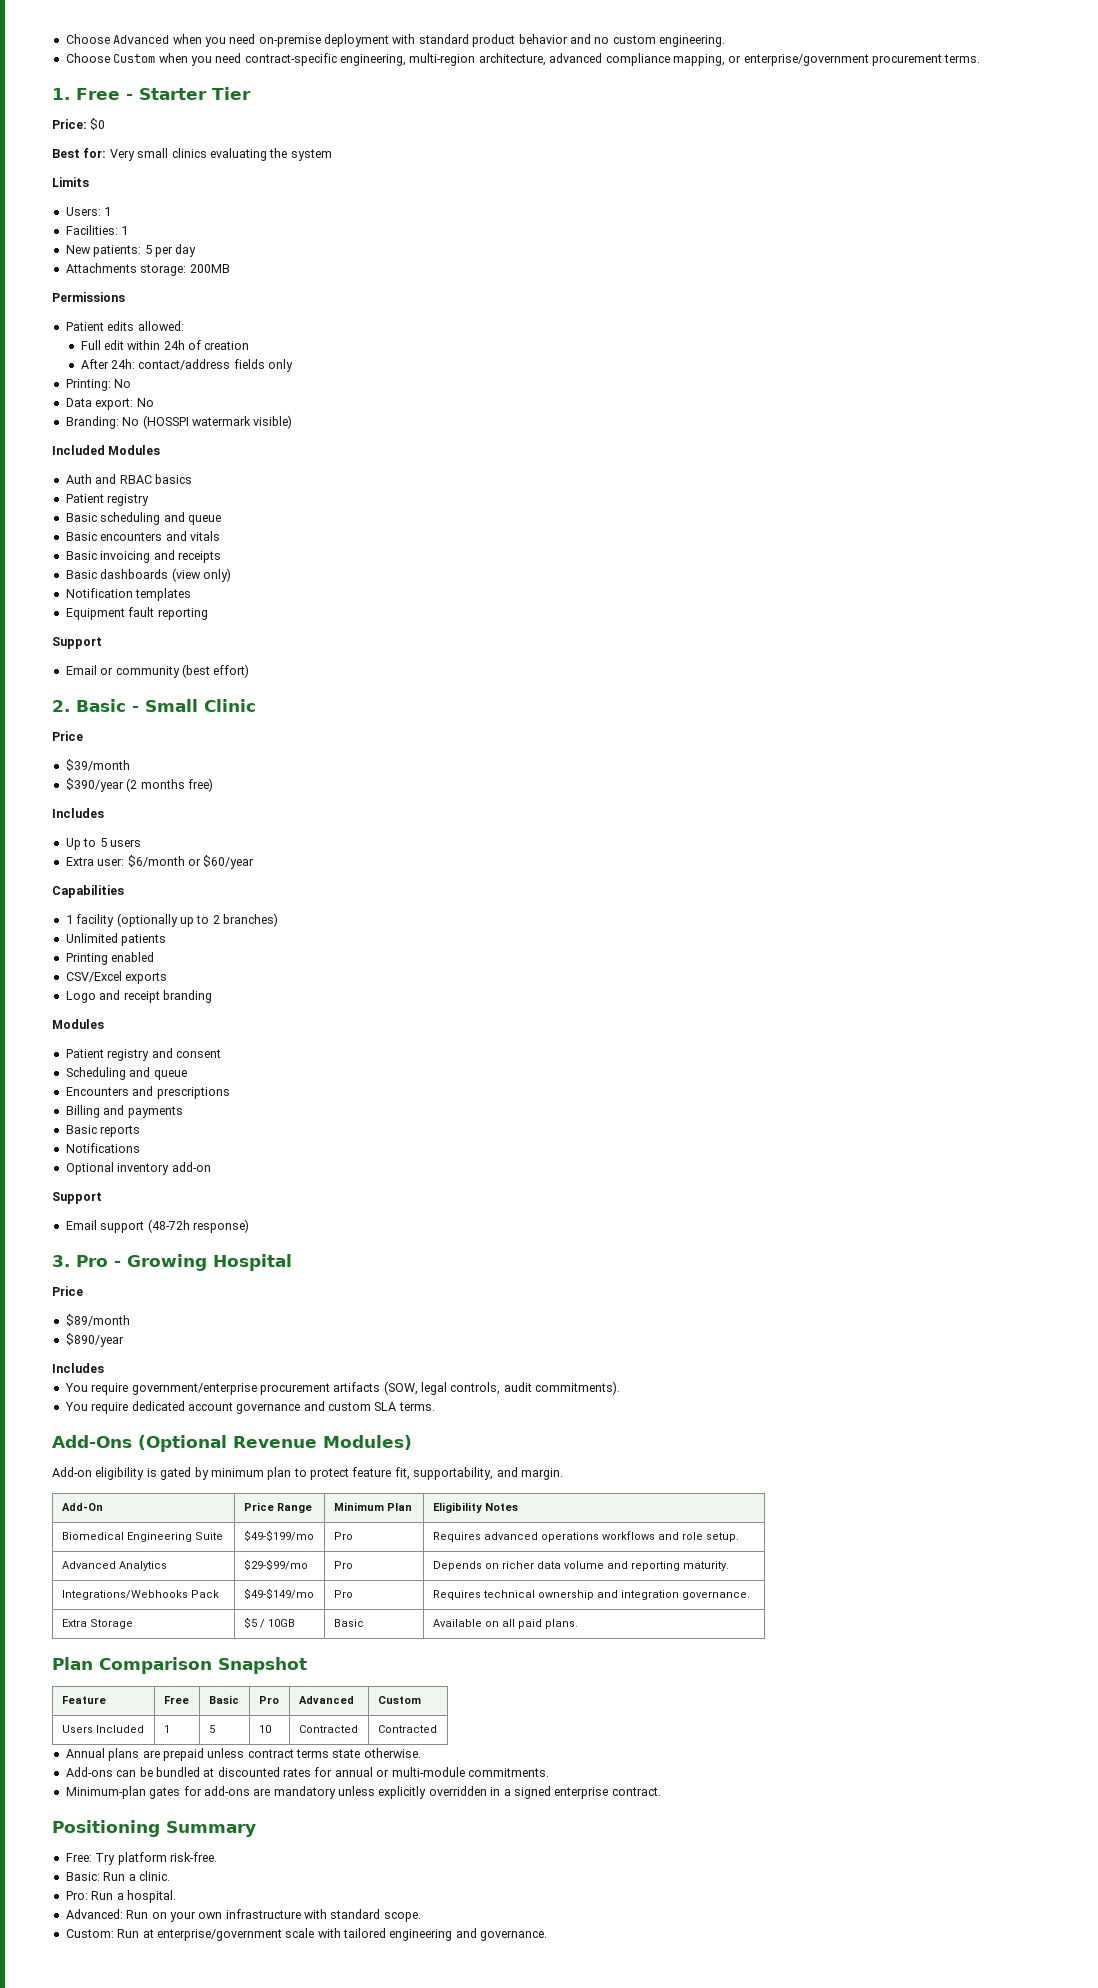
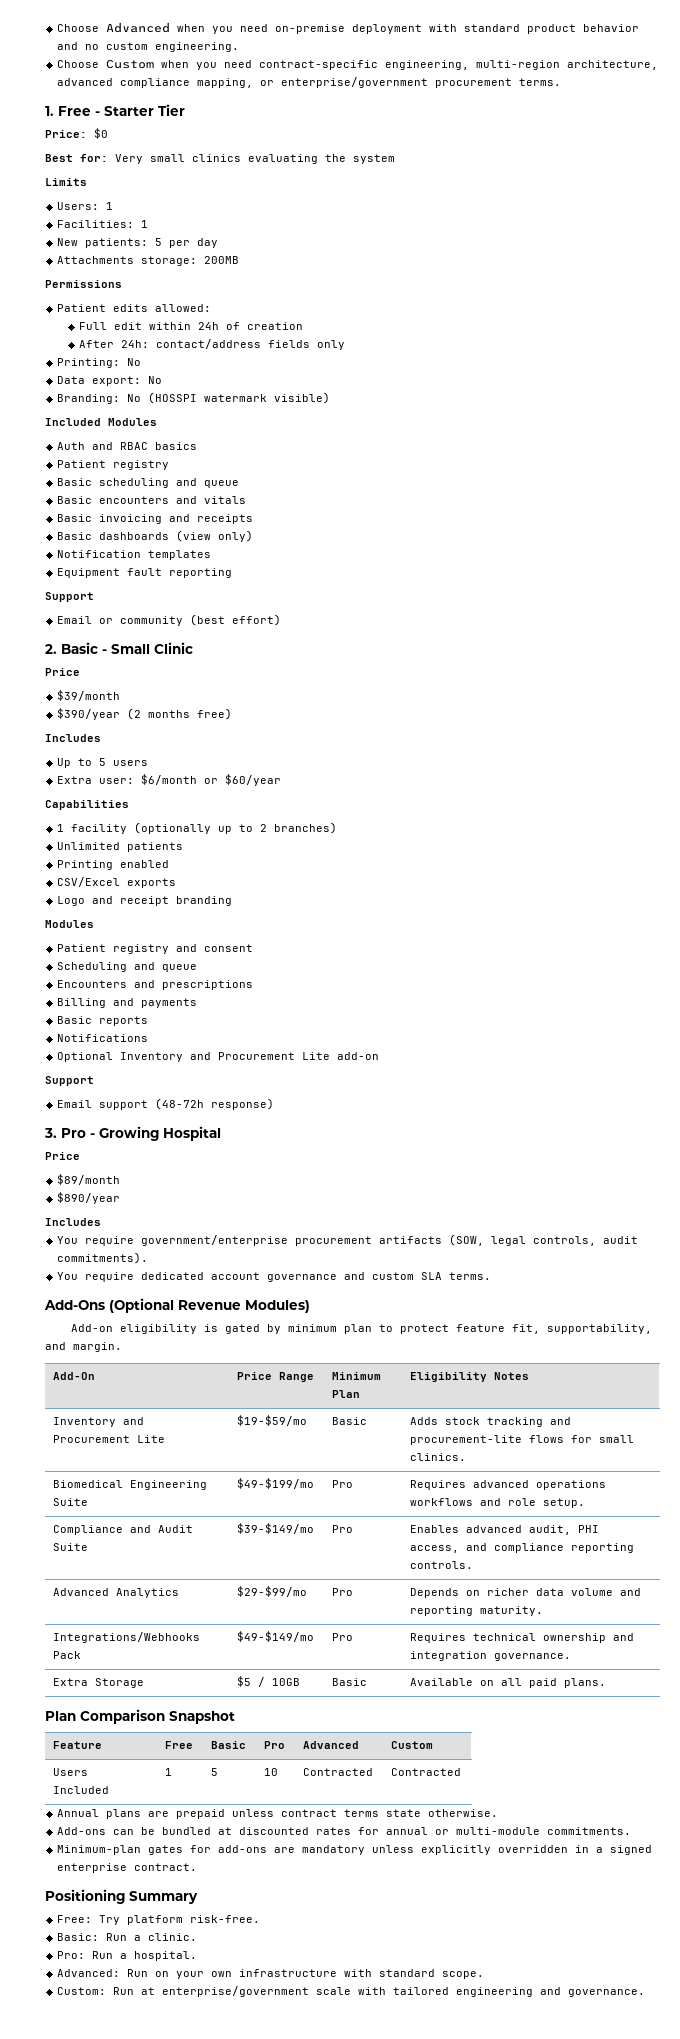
[117,1163,170,1175] inventory -> [120,1052,331,1062] Inventory and Procurement Lite
(518, 1507) none -> [53,1417,145,1427] [53,1435,166,1443] [237,1415,308,1426] [332,1417,368,1425] [410,1417,572,1427] [410,1435,635,1445] [410,1453,467,1461] // Inventory and Procurement Lite | $19-$59/mo | Basic | Adds stock tracking and procurement-lite flows for small clinics.
(739, 1537) none -> [53,1525,194,1535] [53,1543,89,1551] [237,1523,315,1534] [332,1525,354,1533] [410,1525,600,1535] [410,1543,635,1553] [410,1561,474,1569] // Compliance and Audit Suite | $39-$149/mo | Pro | Enables advanced audit, PHI access, and compliance reporting controls.

